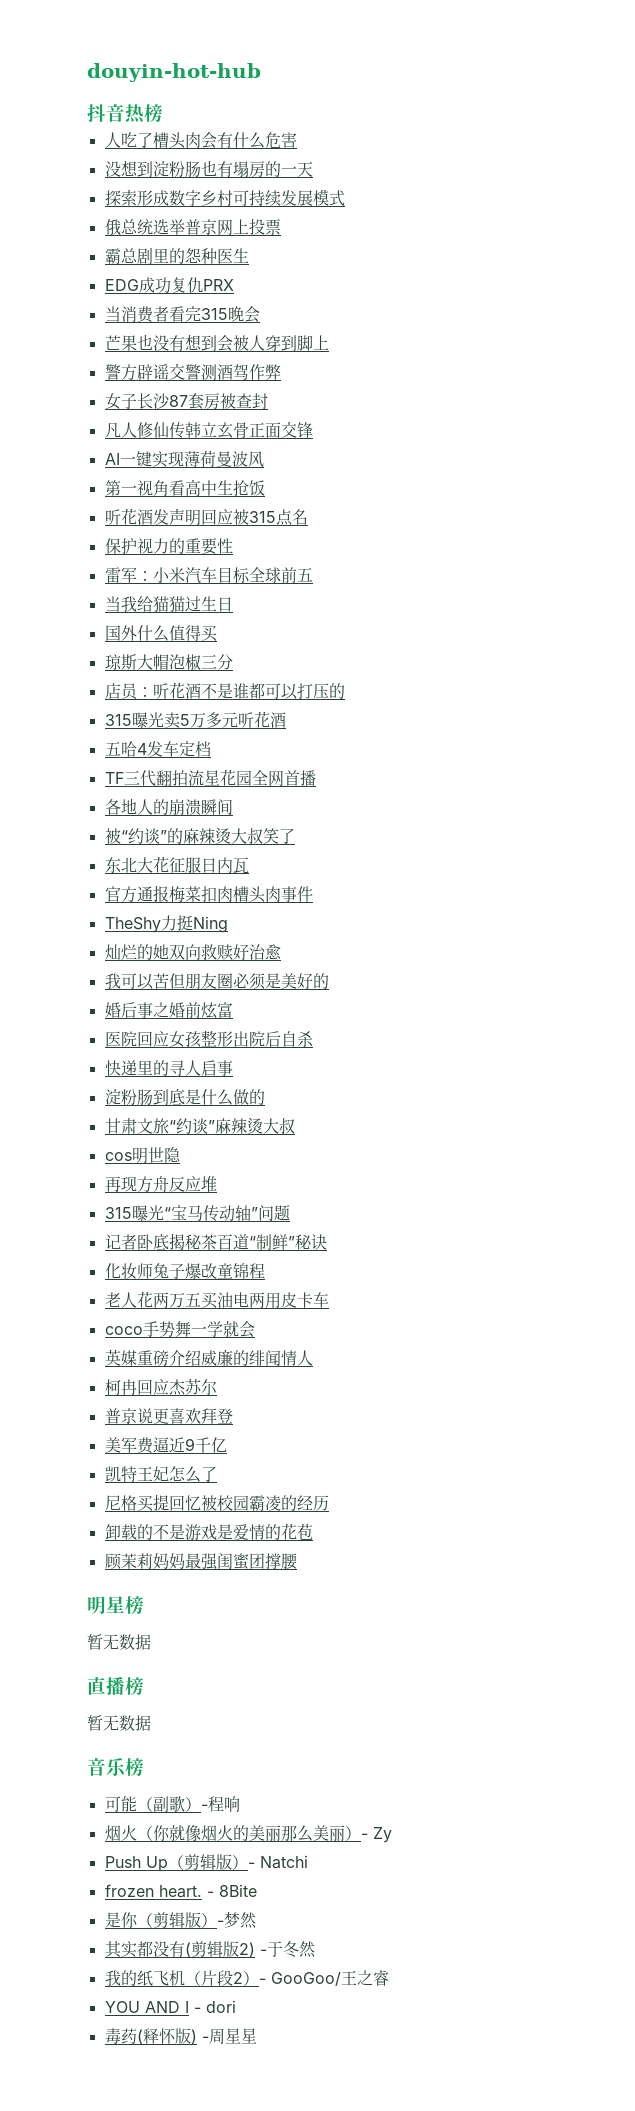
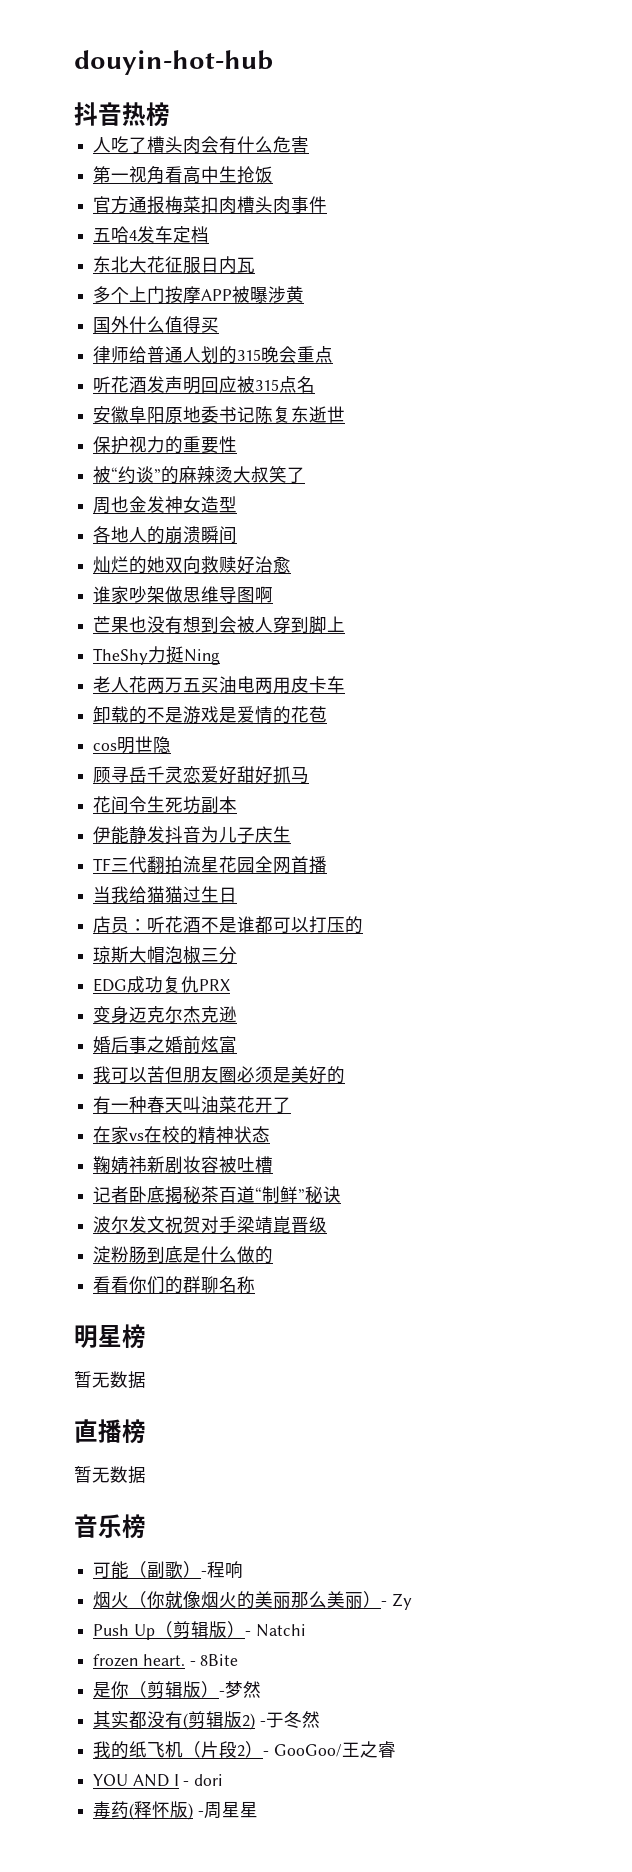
[104,160,313,178] [104,189,345,207] [104,218,281,236] [104,247,249,264] [104,277,234,294] [104,306,260,323] 没想到淀粉肠也有塌房的一天 // 探索形成数字乡村可持续发展模式 // 俄总统选举普京网上投票 // 霸总剧里的怨种医生 // EDG成功复仇PRX // 当消费者看完315晚会 -> [93,166,274,184] [93,196,328,214] [93,226,210,243] [93,256,256,274] [93,286,305,304] [93,316,220,333] [93,346,334,364] [93,376,316,394] [93,406,346,424] [93,436,238,454] [93,466,306,484] [93,496,238,514] [93,526,238,544] [93,556,292,574] [93,586,274,604] 第一视角看高中生抢饭 // 官方通报梅菜扣肉槽头肉事件 // 五哈4发车定档 // 东北大花征服日内瓦 // 多个上门按摩APP被曝涉黄 // 国外什么值得买 // 律师给普通人划的315晚会重点 // 听花酒发声明回应被315点名 // 安徽阜阳原地委书记陈复东逝世 // 保护视力的重要性 // 被“约谈”的麻辣烫大叔笑了 // 周也金发神女造型 // 各地人的崩溃瞬间 // 灿烂的她双向救赎好治愈 // 谁家吵架做思维导图啊
[104,363,281,381] [104,393,268,410] [104,421,313,439] [104,450,264,468] [104,479,265,496] [104,508,308,526] [104,538,233,555] [104,567,313,584] [104,596,233,612] [104,625,218,642] [104,654,233,670] 警方辟谣交警测酒驾作弊 // 女子长沙87套房被查封 // 凡人修仙传韩立玄骨正面交锋 // AI一键实现薄荷曼波风 // 第一视角看高中生抢饭 // 听花酒发声明回应被315点名 // 保护视力的重要性 // 雷军：小米汽车目标全球前五 // 当我给猫猫过生日 // 国外什么值得买 // 琼斯大帽泡椒三分 -> [93,646,221,665] [93,676,346,694] [93,706,328,724] [93,736,172,754] [93,766,310,784] [93,796,238,814] [93,826,292,844] [93,856,328,874] [93,886,238,903] TheShy力挺Ning // 老人花两万五买油电两用皮卡车 // 卸载的不是游戏是爱情的花苞 // cos明世隐 // 顾寻岳千灵恋爱好甜好抓马 // 花间令生死坊副本 // 伊能静发抖音为儿子庆生 // TF三代翻拍流星花园全网首播 // 当我给猫猫过生日
[104,711,286,729] [104,741,211,757] [104,769,316,787] [104,798,233,816] [104,828,295,844] [104,856,249,874] [104,885,313,903] [104,915,228,933] [104,944,282,961] 315曝光卖5万多元听花酒 // 五哈4发车定档 // TF三代翻拍流星花园全网首播 // 各地人的崩溃瞬间 // 被“约谈”的麻辣烫大叔笑了 // 东北大花征服日内瓦 // 官方通报梅菜扣肉槽头肉事件 // TheShy力挺Ning // 灿烂的她双向救赎好治愈 -> [93,946,238,964] [93,976,231,993] [93,1006,238,1024] [93,1036,238,1054] 琼斯大帽泡椒三分 // EDG成功复仇PRX // 变身迈克尔杰克逊 // 婚后事之婚前炫富
[104,1002,233,1019] [104,1030,313,1048] [104,1060,233,1076] [104,1088,265,1106] [104,1117,295,1134] [104,1147,181,1164] [104,1176,217,1193] [104,1205,290,1222] 婚后事之婚前炫富 // 医院回应女孩整形出院后自杀 // 快递里的寻人启事 // 淀粉肠到底是什么做的 // 甘肃文旅“约谈”麻辣烫大叔 // cos明世隐 // 再现方舟反应堆 // 315曝光“宝马传动轴”问题 -> [93,1096,292,1114] [93,1126,271,1144] [93,1156,274,1174] 有一种春天叫油菜花开了 // 在家vs在校的精神状态 // 鞠婧祎新剧妆容被吐槽
[104,1263,265,1280] [104,1291,329,1309] [104,1321,255,1338] [104,1349,313,1367] [104,1378,217,1396] [104,1408,233,1424] [104,1437,227,1454] [104,1466,217,1483] [104,1494,329,1512] [104,1523,313,1541] [104,1553,297,1570] 化妆师兔子爆改童锦程 // 老人花两万五买油电两用皮卡车 // coco手势舞一学就会 // 英媒重磅介绍威廉的绯闻情人 // 柯冉回应杰苏尔 // 普京说更喜欢拜登 // 美军费逼近9千亿 // 凯特王妃怎么了 // 尼格买提回忆被校园霸凌的经历 // 卸载的不是游戏是爱情的花苞 // 顾茉莉妈妈最强闺蜜团撑腰 -> [93,1216,328,1234] [93,1246,274,1264] [93,1276,256,1294] 波尔发文祝贺对手梁靖崑晋级 // 淀粉肠到底是什么做的 // 看看你们的群聊名称

